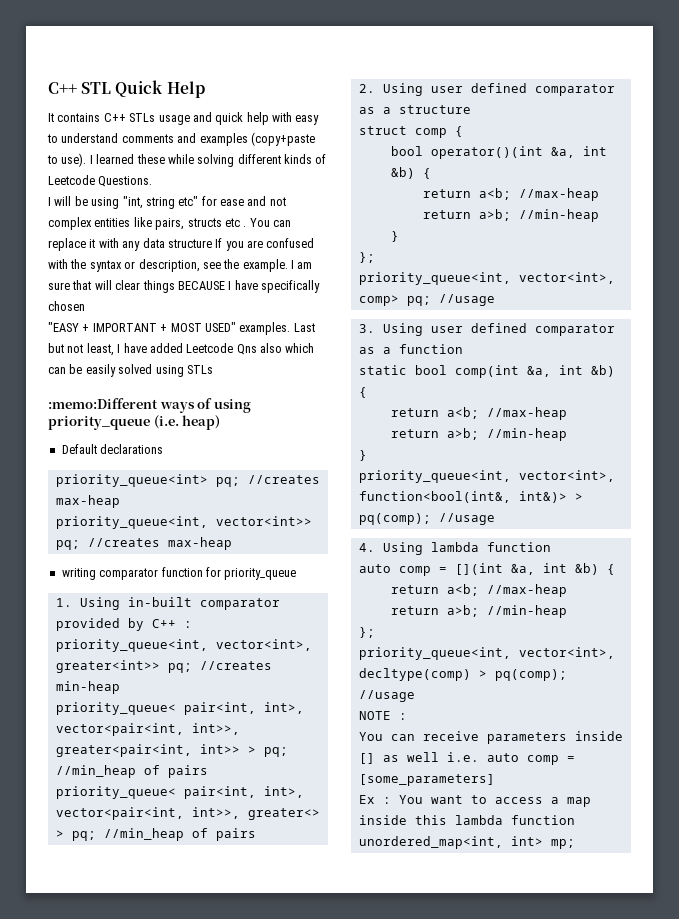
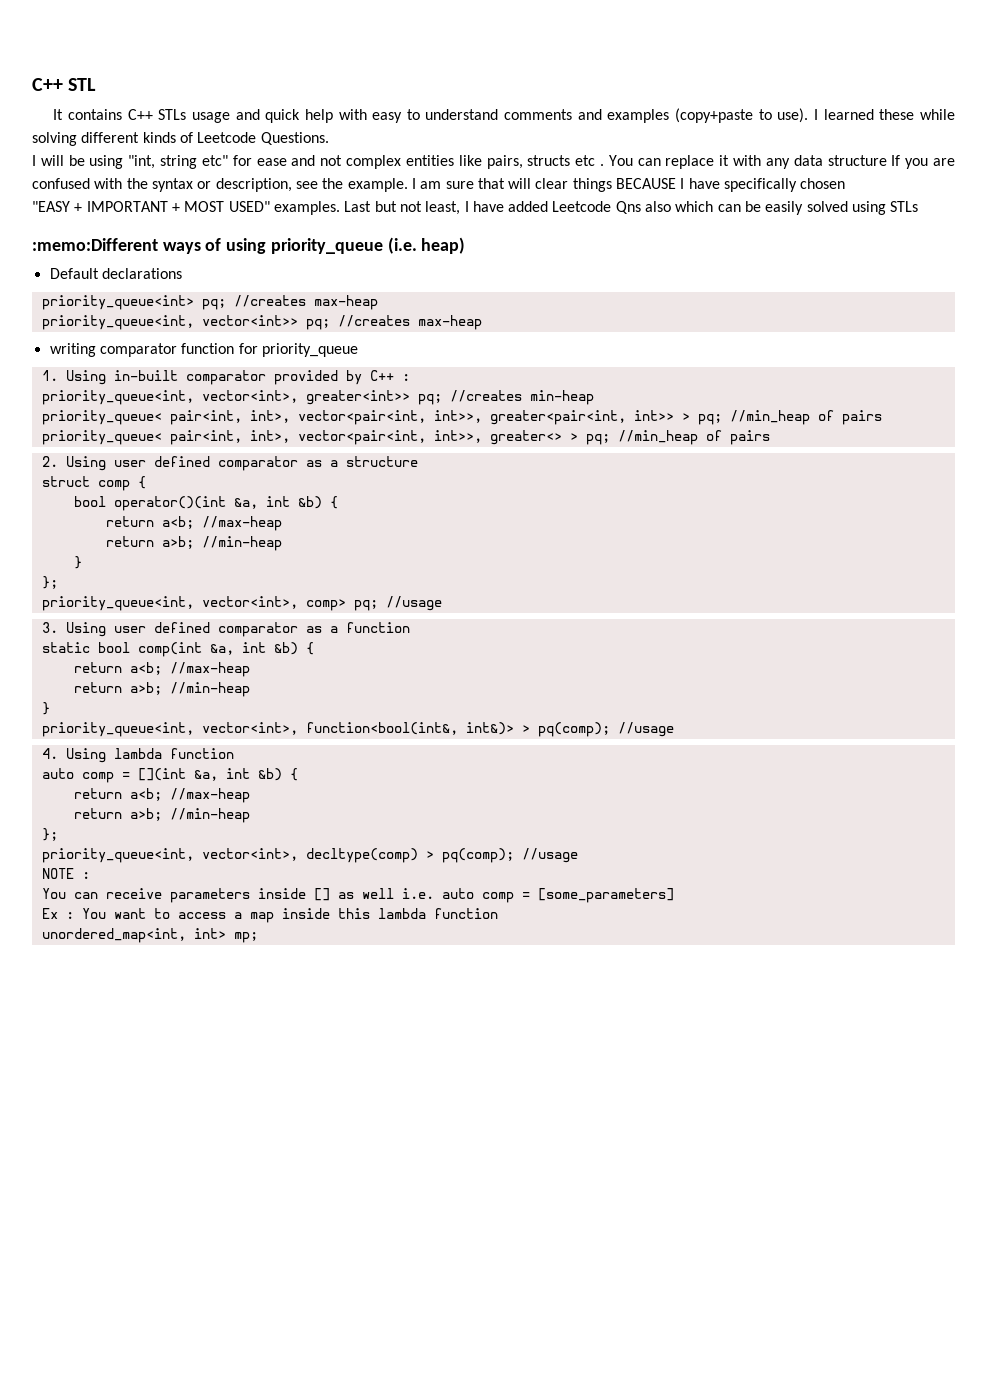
[115,80,205,98] Quick Help -> (97, 84) none

